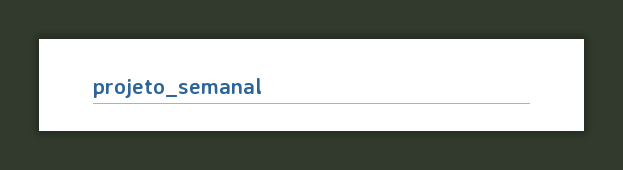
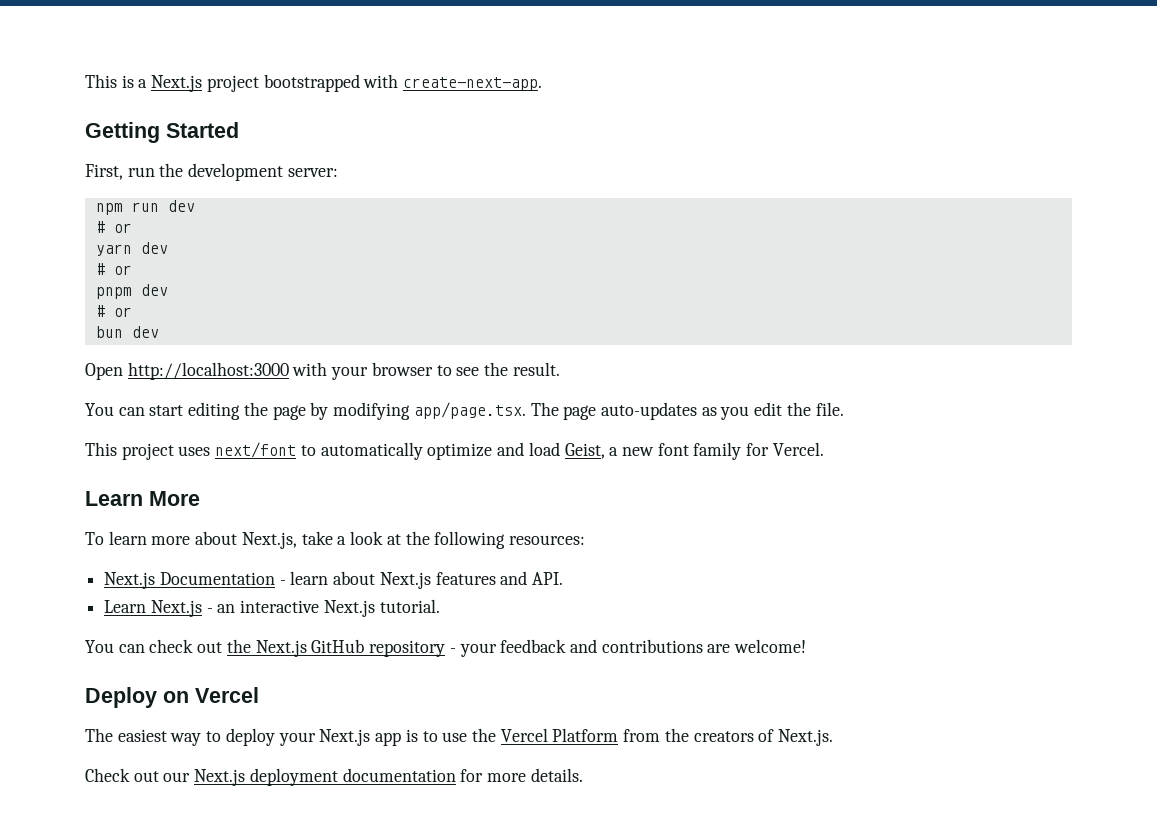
[93,78,262,98] projeto_semanal -> [85,74,543,92] [85,122,239,143] [85,163,338,181] [95,200,195,215] [95,221,132,233] [95,242,168,256] [95,263,132,275] [95,284,168,299] [95,305,132,317] [95,326,159,338] [85,362,560,380] [85,402,844,420] [85,442,824,460] [85,491,200,506] [85,531,585,549] [104,571,564,589] [104,599,440,617] [85,639,807,657] [85,687,259,708] [85,728,834,746] [85,768,583,786] This is a Next.js project bootstrapped with create-next-app. // Getting Started // First, run the development server: // npm run dev // # or // yarn dev // # or // pnpm dev // # or // bun dev // Open http://localhost:3000 with your browser to see the result. // You can start editing the page by modifying app/page.tsx. The page auto-updates as you edit the file. // This project uses next/font to automatically optimize and load Geist, a new font family for Vercel. // Learn More // To learn more about Next.js, take a look at the following resources: // Next.js Documentation - learn about Next.js features and API. // Learn Next.js - an interactive Next.js tutorial. // You can check out the Next.js GitHub repository - your feedback and contributions are welcome! // Deploy on Vercel // The easiest way to deploy your Next.js app is to use the Vercel Platform from the creators of Next.js. // Check out our Next.js deployment documentation for more details.

